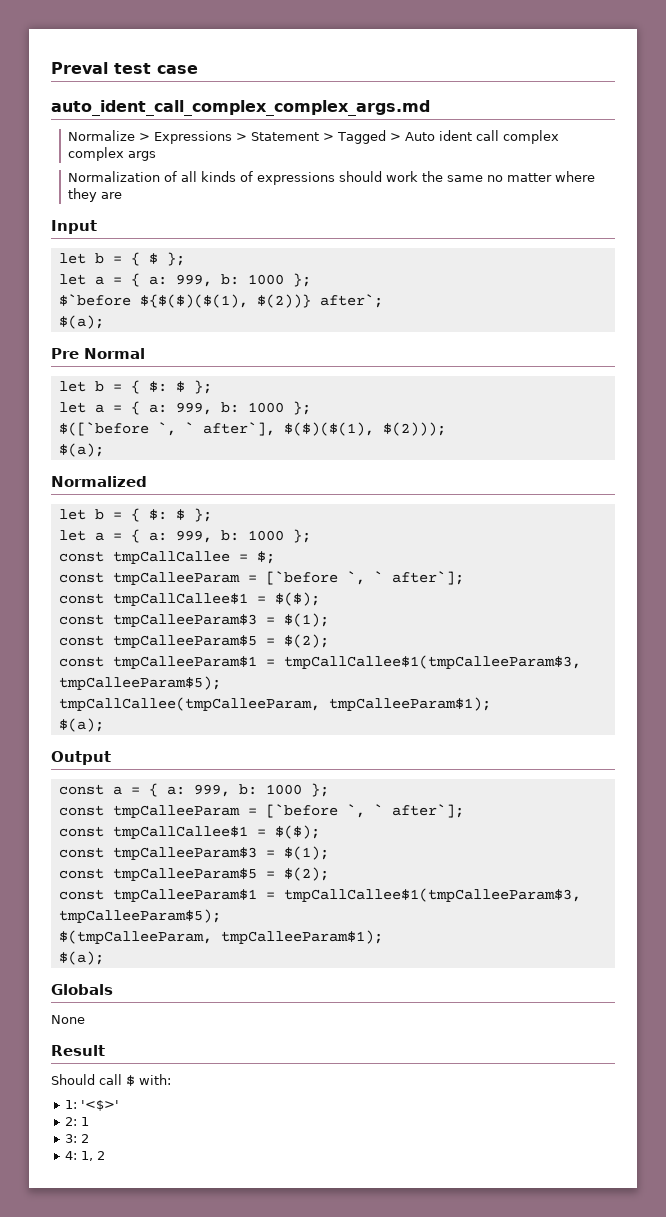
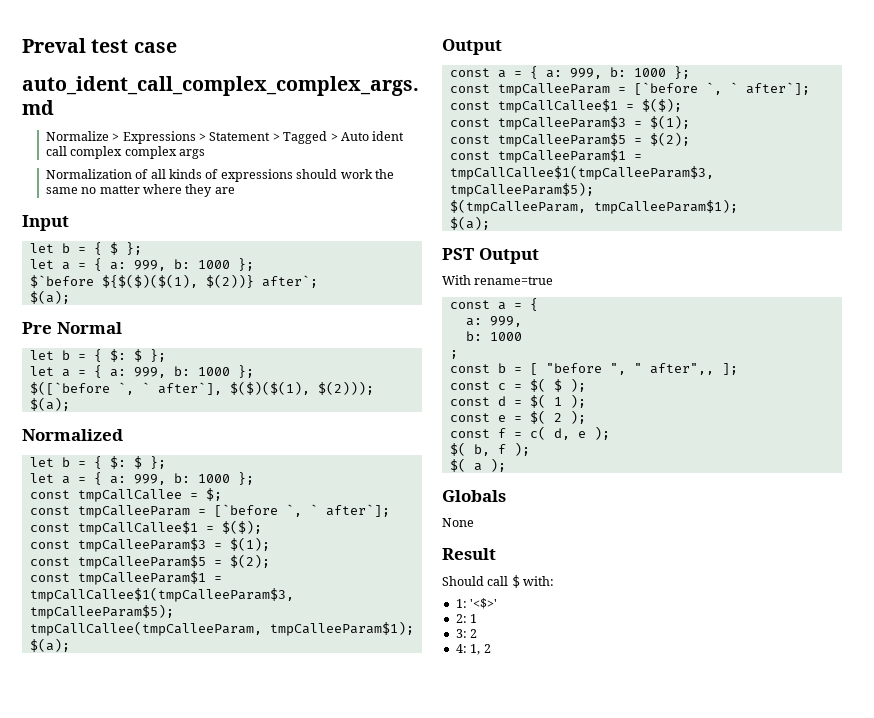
(104, 958) none -> [442,248,539,264] [442,275,554,285] [449,298,538,311] [465,316,522,327] [465,331,522,341] [449,350,458,359] [449,363,738,375] [449,378,586,392] [449,394,586,408] [449,410,586,424] [449,426,610,440] [449,442,530,456] [449,458,506,472] // PST Output // With rename=true // const a = { // a: 999, // b: 1000 // ; // const b = [ "before ", " after",, ]; // const c = $( $ ); // const d = $( 1 ); // const e = $( 2 ); // const f = c( d, e ); // $( b, f ); // $( a );

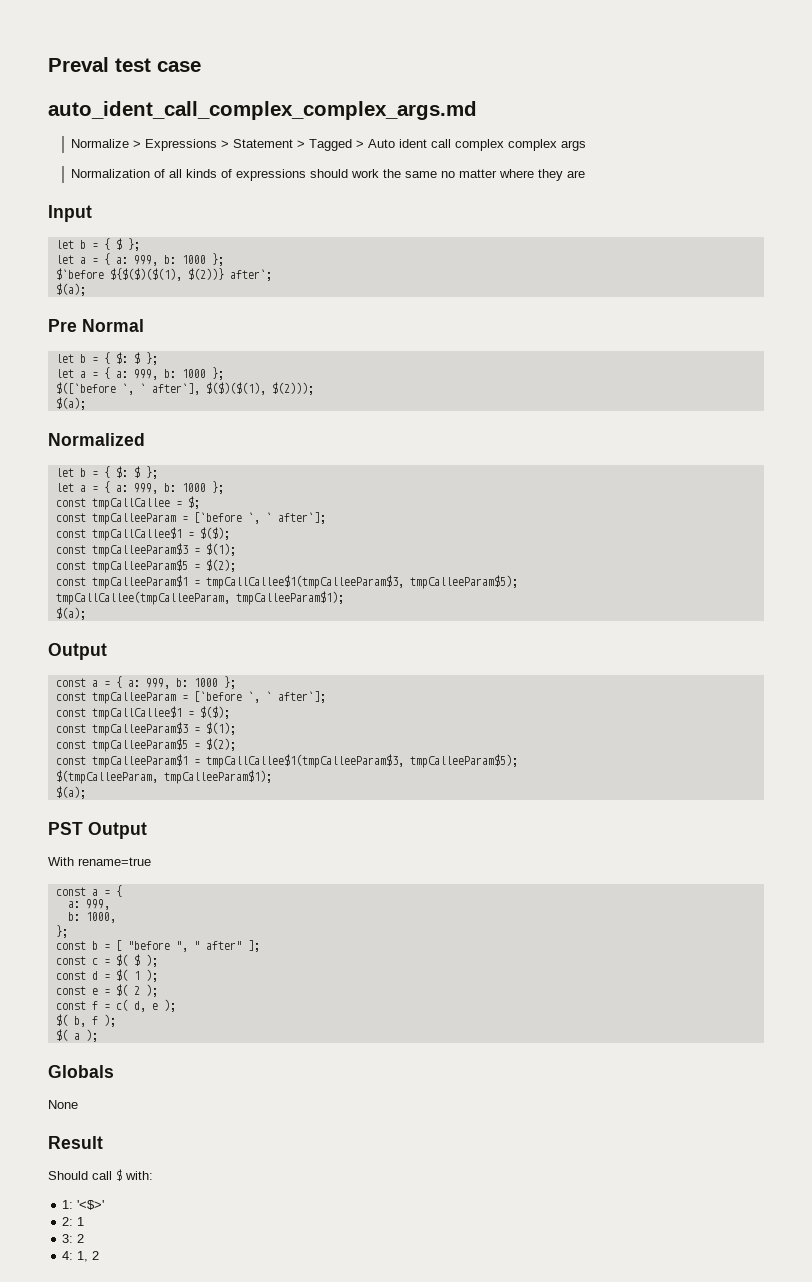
[489,332,522,341] [449,350,458,359] 1000 // ; -> [85,912,116,923] [55,925,68,938] 1000, // };
[649,363,714,375] after",, -> [205,941,242,950] after"

